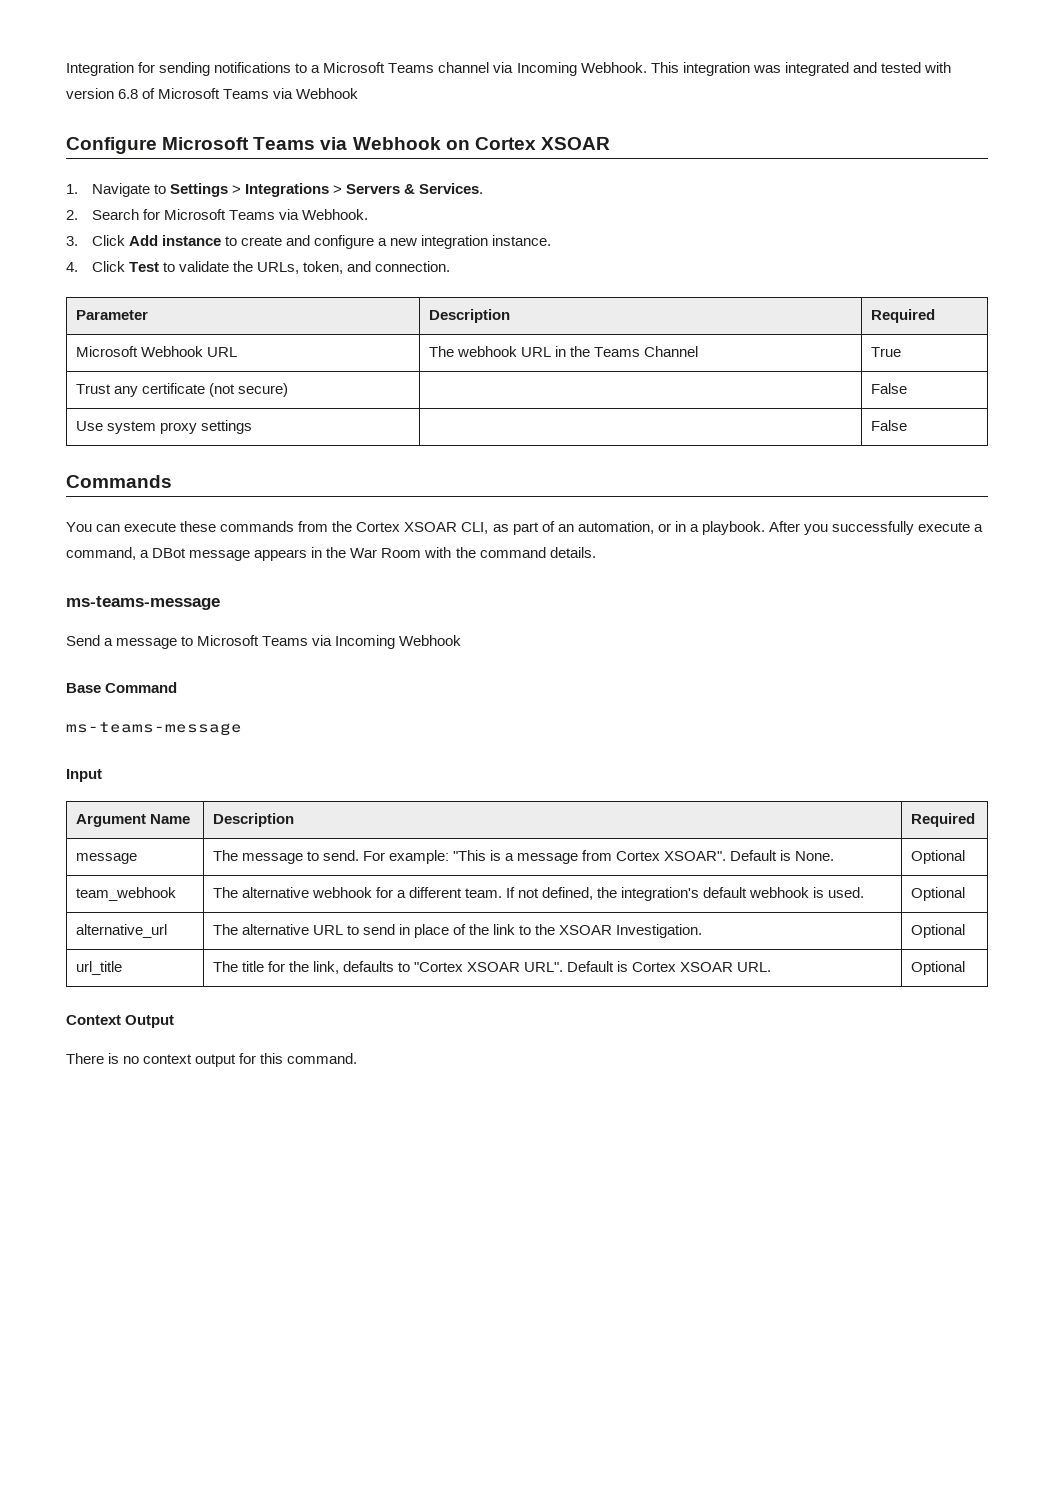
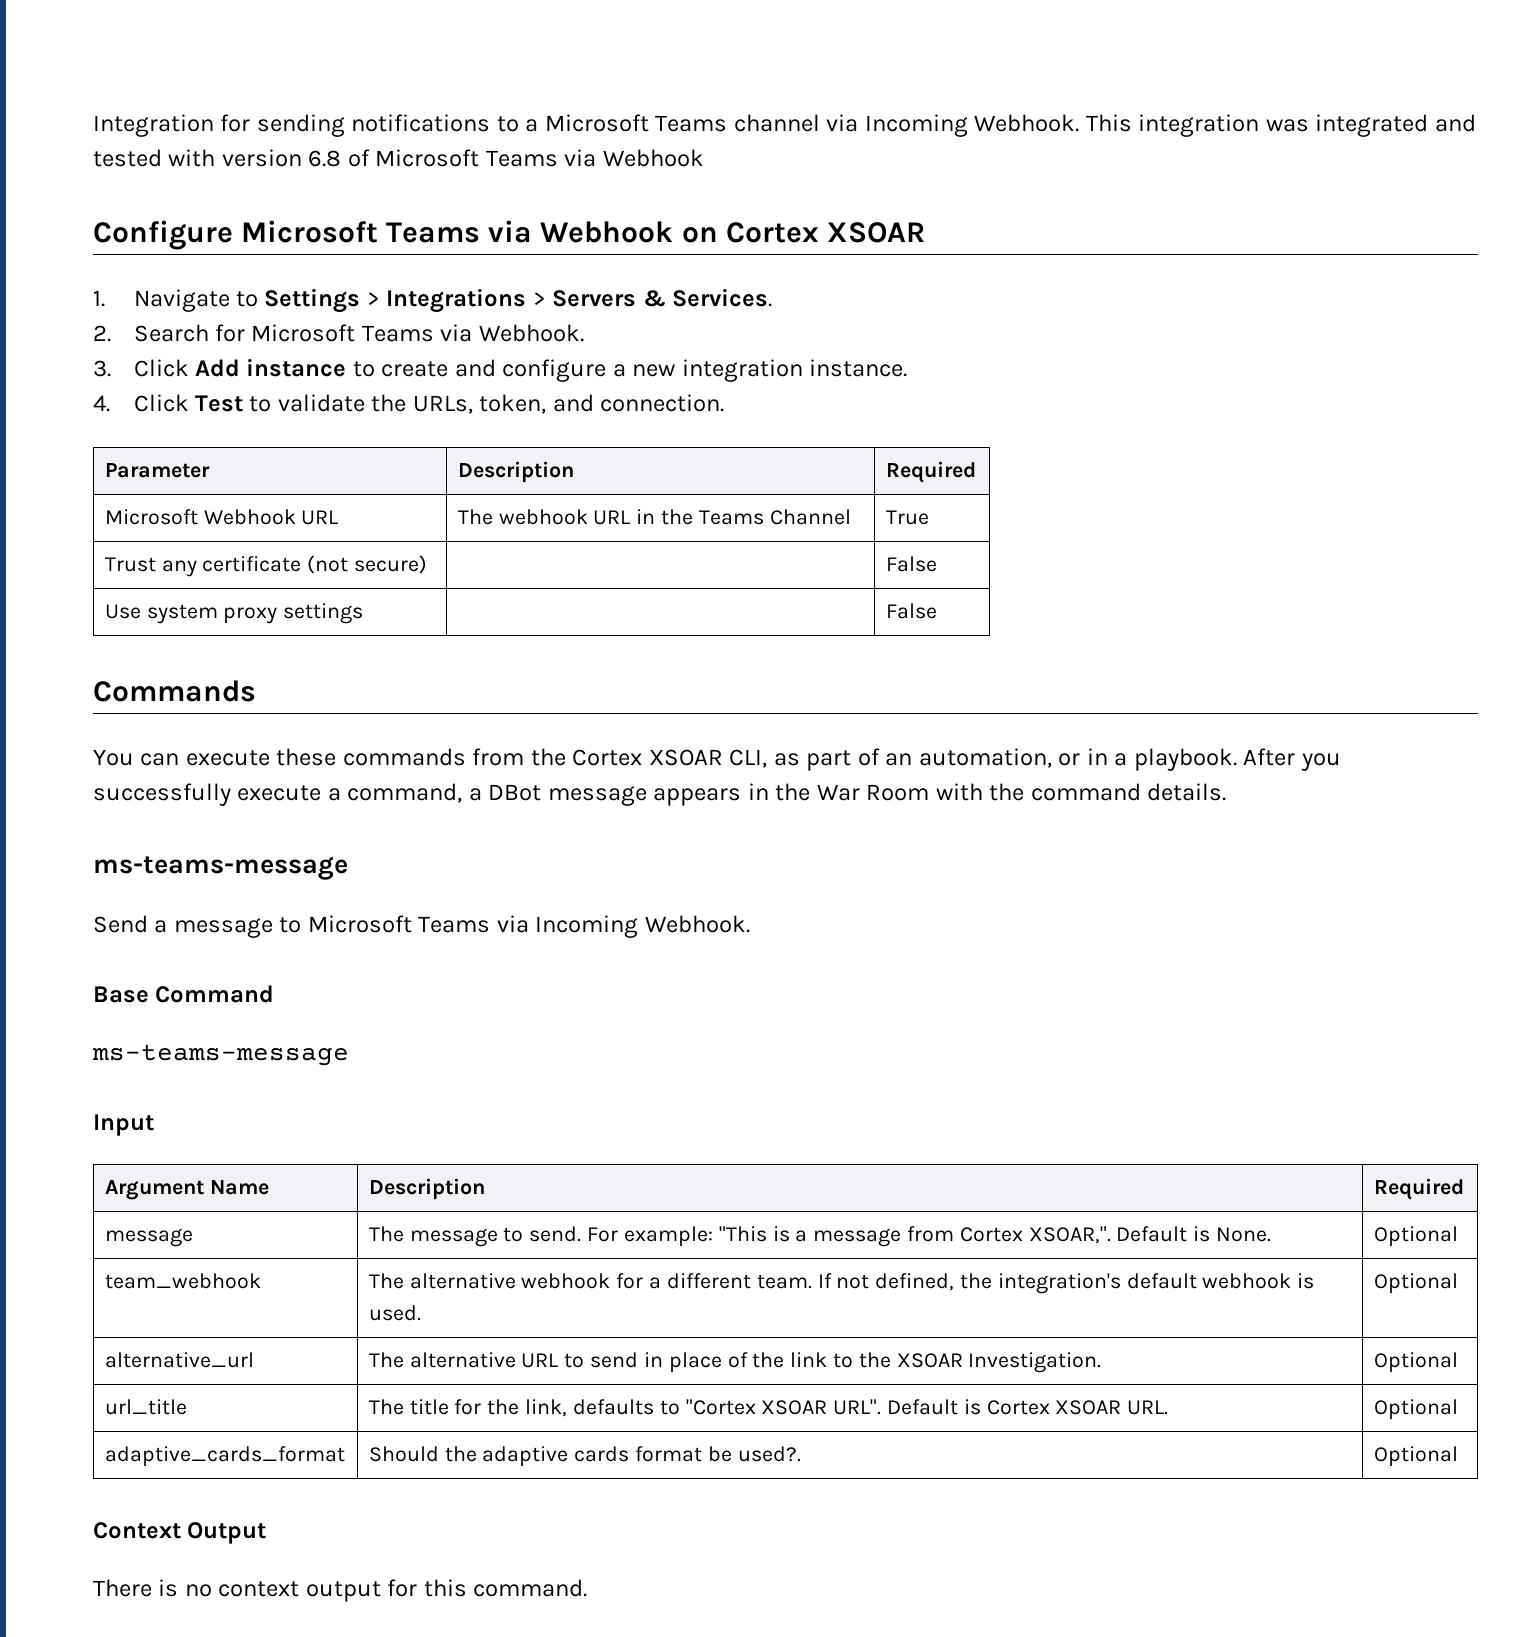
[399,635,462,646] Webhook -> [644,915,750,933] Webhook.
[664,851,727,861] XSOAR". -> [1028,1226,1111,1244] XSOAR,".
(965, 968) none -> [104,1446,345,1467] [368,1446,801,1467] [1373,1446,1458,1467] // adaptive_cards_format | Should the adaptive cards format be used?. | Optional

